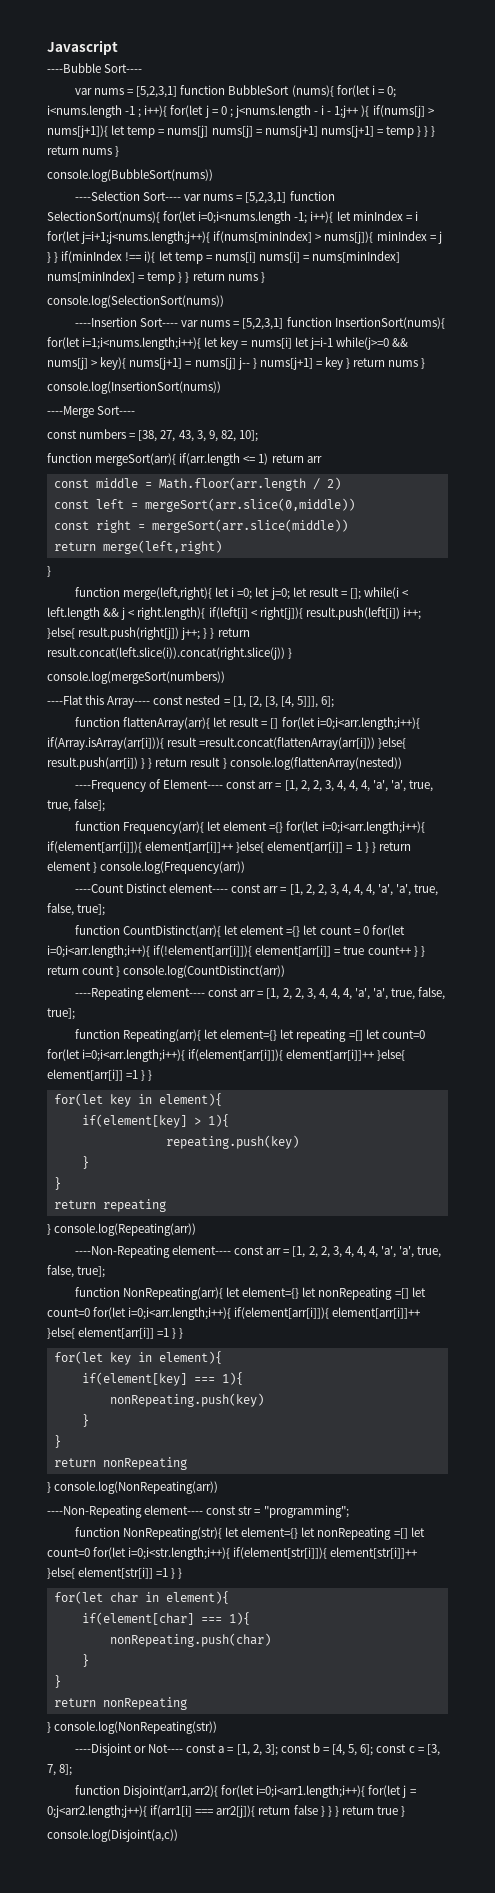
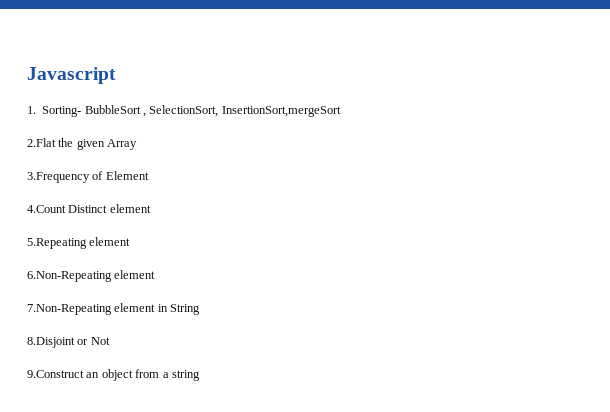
[47,63,143,73] [74,85,396,98] [47,105,434,118] [47,125,436,138] [47,146,120,157] [47,169,213,182] [74,191,335,204] [47,211,418,224] [47,231,442,244] [47,251,401,264] [47,271,265,284] [47,295,224,308] [74,317,445,330] [47,337,408,350] [47,357,426,370] [47,381,221,394] [47,406,136,418] [47,429,258,442] [47,453,322,466] [53,477,341,491] [53,498,355,512] [53,519,348,533] [53,540,222,554] [47,566,51,577] [74,587,409,600] [47,607,421,620] [47,627,250,640] [47,647,293,660] [47,671,225,684] [47,695,335,708] [74,717,420,730] [47,737,407,750] [47,757,402,770] [74,779,434,792] [47,799,106,812] [74,821,425,834] [47,841,411,853] [47,861,246,874] [74,883,439,896] [47,903,106,916] [74,925,405,937] [47,945,425,958] [47,965,286,978] [74,987,446,1000] [47,1008,75,1020] [74,1029,425,1042] [47,1049,406,1062] [47,1069,153,1081] [53,1093,222,1107] [81,1114,229,1128] [165,1135,299,1149] [81,1156,89,1169] [53,1177,61,1190] [53,1199,166,1212] [47,1223,197,1236] [74,1245,442,1258] [47,1265,106,1278] [74,1287,426,1300] [47,1307,421,1320] [47,1327,184,1339] [53,1351,222,1365] [81,1372,243,1386] [109,1393,264,1407] [81,1414,89,1427] [53,1435,61,1448] [53,1457,187,1470] [47,1481,219,1494] [47,1505,349,1518] [74,1527,425,1540] [47,1547,418,1560] [47,1567,183,1579] [53,1591,229,1604] [81,1612,250,1625] [109,1633,271,1647] [81,1654,89,1667] [53,1675,61,1688] [53,1697,187,1710] [47,1721,218,1734] [74,1743,440,1756] [47,1764,73,1776] [74,1785,416,1798] [47,1805,406,1818] [47,1829,178,1842] ----Bubble Sort---- // var nums = [5,2,3,1] function BubbleSort (nums){ for(let i = 0; i<nums.length -1 ; i++){ for(let j = 0 ; j<nums.length - i - 1;j++ ){ if(nums[j] > nums[j+1]){ let temp = nums[j] nums[j] = nums[j+1] nums[j+1] = temp } } } return nums } // console.log(BubbleSort(nums)) // ----Selection Sort---- var nums = [5,2,3,1] function SelectionSort(nums){ for(let i=0;i<nums.length -1; i++){ let minIndex = i for(let j=i+1;j<nums.length;j++){ if(nums[minIndex] > nums[j]){ minIndex = j } } if(minIndex !== i){ let temp = nums[i] nums[i] = nums[minIndex] nums[minIndex] = temp } } return nums } // console.log(SelectionSort(nums)) // ----Insertion Sort---- var nums = [5,2,3,1] function InsertionSort(nums){ for(let i=1;i<nums.length;i++){ let key = nums[i] let j=i-1 while(j>=0 && nums[j] > key){ nums[j+1] = nums[j] j-- } nums[j+1] = key } return nums } // console.log(InsertionSort(nums)) // ----Merge Sort---- // const numbers = [38, 27, 43, 3, 9, 82, 10]; // function mergeSort(arr){ if(arr.length <= 1) return arr // const middle = Math.floor(arr.length / 2) // const left = mergeSort(arr.slice(0,middle)) // const right = mergeSort(arr.slice(middle)) // return merge(left,right) // } // function merge(left,right){ let i =0; let j=0; let result = []; while(i < left.length && j < right.length){ if(left[i] < right[j]){ result.push(left[i]) i++; }else{ result.push(right[j]) j++; } } return result.concat(left.slice(i)).concat(right.slice(j)) } // console.log(mergeSort(numbers)) // ----Flat this Array---- const nested = [1, [2, [3, [4, 5]]], 6]; // function flattenArray(arr){ let result = [] for(let i=0;i<arr.length;i++){ if(Array.isArray(arr[i])){ result =result.concat(flattenArray(arr[i])) }else{ result.push(arr[i]) } } return result } console.log(flattenArray(nested)) // ----Frequency of Element---- const arr = [1, 2, 2, 3, 4, 4, 4, 'a', 'a', true, true, false]; // function Frequency(arr){ let element ={} for(let i=0;i<arr.length;i++){ if(element[arr[i]]){ element[arr[i]]++ }else{ element[arr[i]] = 1 } } return element } console.log(Frequency(arr)) // ----Count Distinct element---- const arr = [1, 2, 2, 3, 4, 4, 4, 'a', 'a', true, false, true]; // function CountDistinct(arr){ let element ={} let count = 0 for(let i=0;i<arr.length;i++){ if(!element[arr[i]]){ element[arr[i]] = true count++ } } return count } console.log(CountDistinct(arr)) // ----Repeating element---- const arr = [1, 2, 2, 3, 4, 4, 4, 'a', 'a', true, false, true]; // function Repeating(arr){ let element={} let repeating =[] let count=0 for(let i=0;i<arr.length;i++){ if(element[arr[i]]){ element[arr[i]]++ }else{ element[arr[i]] =1 } } // for(let key in element){ // if(element[key] > 1){ // repeating.push(key) // } // } // return repeating // } console.log(Repeating(arr)) // ----Non-Repeating element---- const arr = [1, 2, 2, 3, 4, 4, 4, 'a', 'a', true, false, true]; // function NonRepeating(arr){ let element={} let nonRepeating =[] let count=0 for(let i=0;i<arr.length;i++){ if(element[arr[i]]){ element[arr[i]]++ }else{ element[arr[i]] =1 } } // for(let key in element){ // if(element[key] === 1){ // nonRepeating.push(key) // } // } // return nonRepeating // } console.log(NonRepeating(arr)) // ----Non-Repeating element---- const str = "programming"; // function NonRepeating(str){ let element={} let nonRepeating =[] let count=0 for(let i=0;i<str.length;i++){ if(element[str[i]]){ element[str[i]]++ }else{ element[str[i]] =1 } } // for(let char in element){ // if(element[char] === 1){ // nonRepeating.push(char) // } // } // return nonRepeating // } console.log(NonRepeating(str)) // ----Disjoint or Not---- const a = [1, 2, 3]; const b = [4, 5, 6]; const c = [3, 7, 8]; // function Disjoint(arr1,arr2){ for(let i=0;i<arr1.length;i++){ for(let j = 0;j<arr2.length;j++){ if(arr1[i] === arr2[j]){ return false } } } return true } // console.log(Disjoint(a,c)) -> [27,105,341,117] [27,138,138,150] [27,171,149,183] [27,204,151,213] [27,237,131,249] [27,270,156,282] [27,303,201,315] [27,337,110,348] [27,369,200,381] 1. Sorting- BubbleSort , SelectionSort, InsertionSort,mergeSort // 2.Flat the given Array // 3.Frequency of Element // 4.Count Distinct element // 5.Repeating element // 6.Non-Repeating element // 7.Non-Repeating element in String // 8.Disjoint or Not // 9.Construct an object from a string

